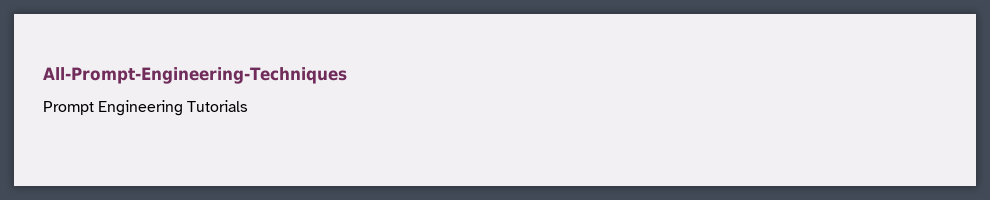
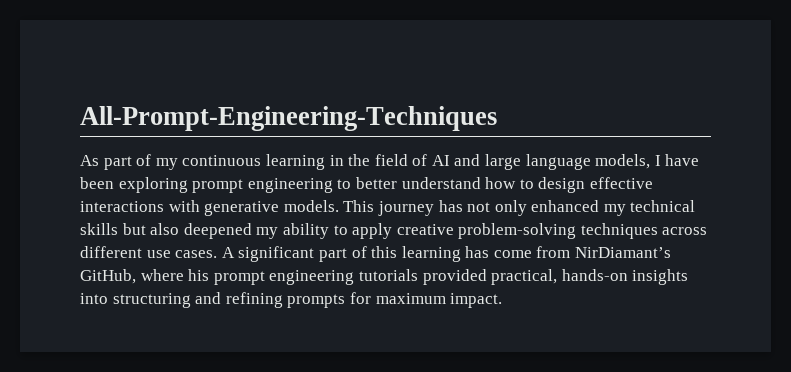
[43,100,249,116] Prompt Engineering Tutorials -> [80,154,700,170] [80,177,653,193] [80,200,696,216] [80,223,708,239] [80,246,672,262] [80,269,689,285] [80,292,503,308] As part of my continuous learning in the field of AI and large language models, I have been exploring prompt engineering to better understand how to design effective interactions with generative models. This journey has not only enhanced my technical skills but also deepened my ability to apply creative problem-solving techniques across different use cases. A significant part of this learning has come from NirDiamant’s GitHub, where his prompt engineering tutorials provided practical, hands-on insights into structuring and refining prompts for maximum impact.

